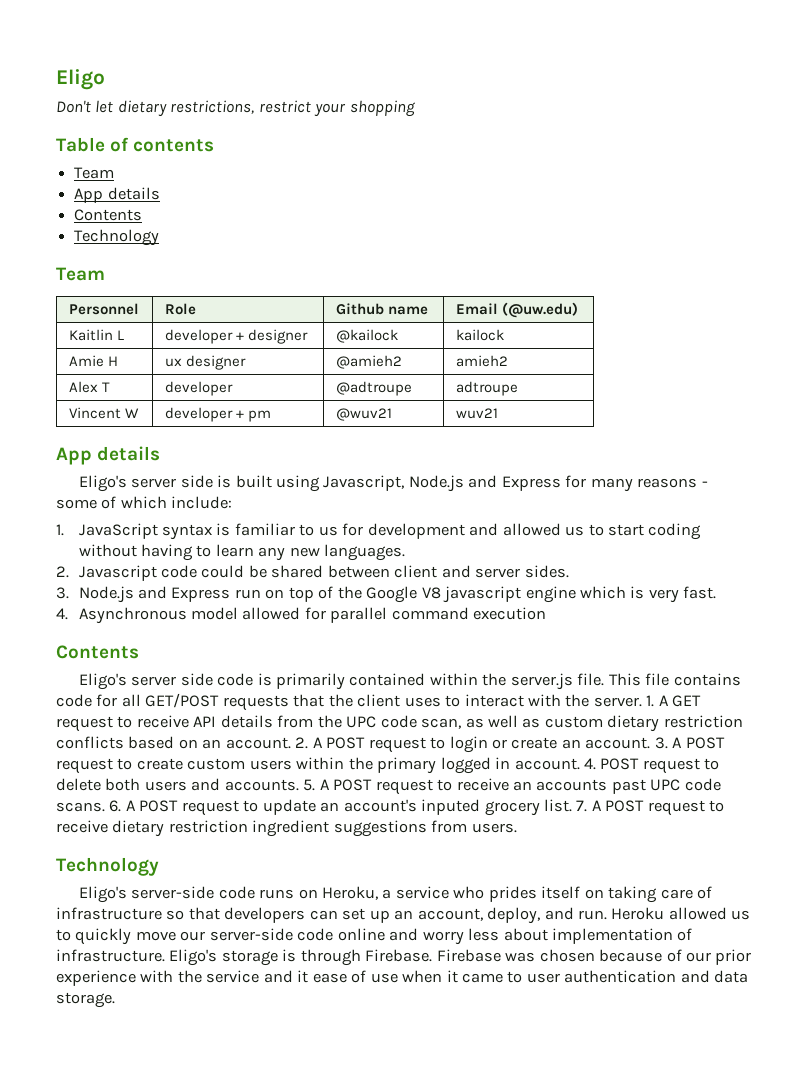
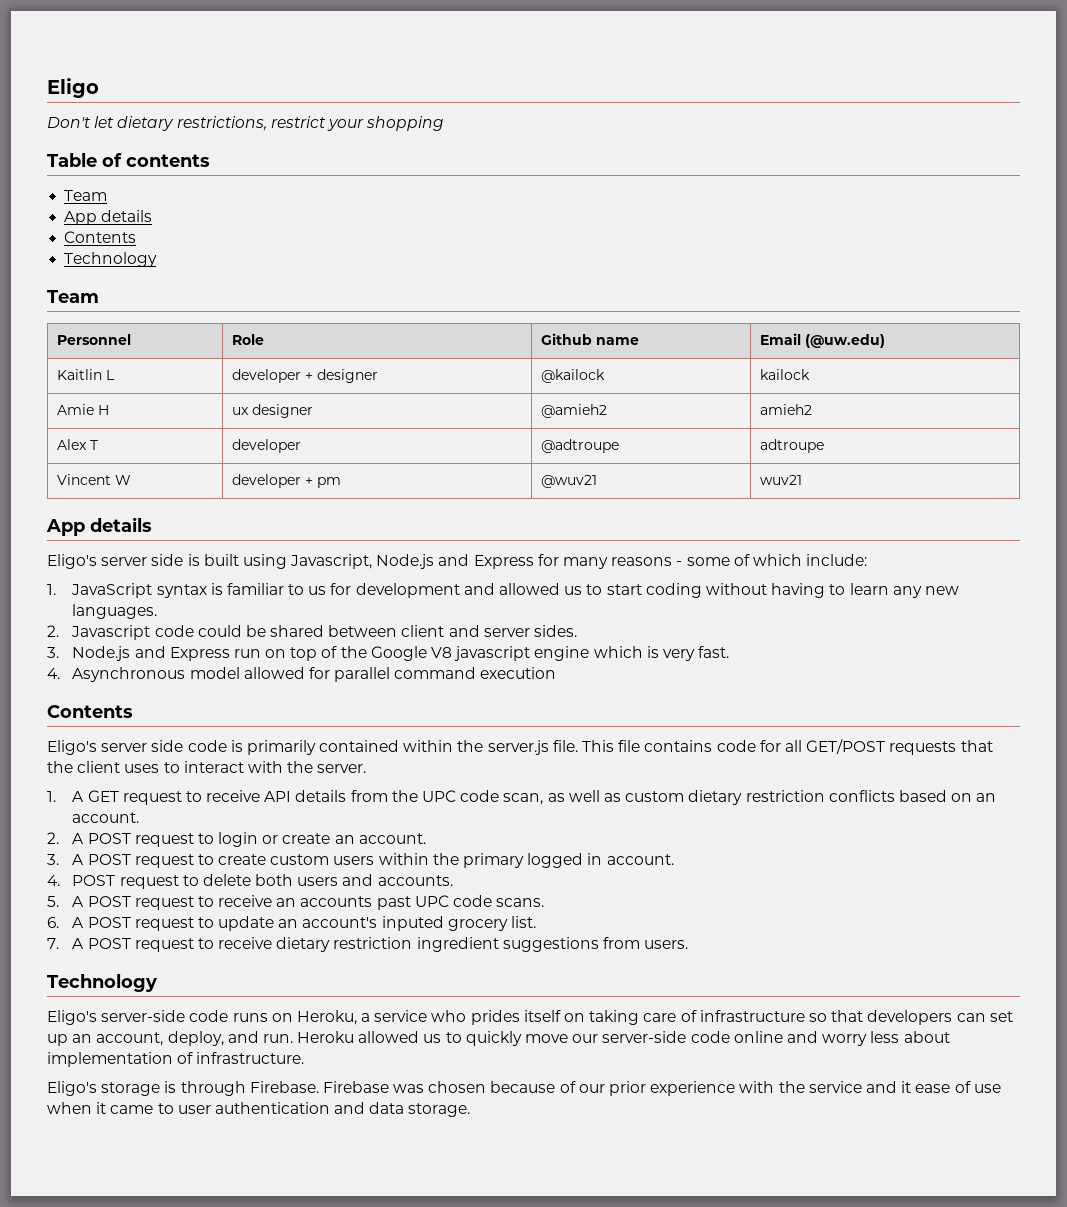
(642, 702) none -> (367, 768) //
(291, 743) none -> (140, 817) //
(651, 743) none -> (426, 838) //
(580, 764) none -> (674, 859) //
(299, 785) none -> (453, 880) //
(105, 807) none -> (545, 902) //
(573, 805) none -> (537, 922) //
(165, 955) none -> (305, 1058) //

